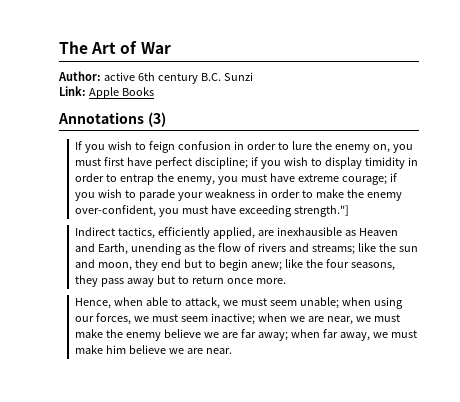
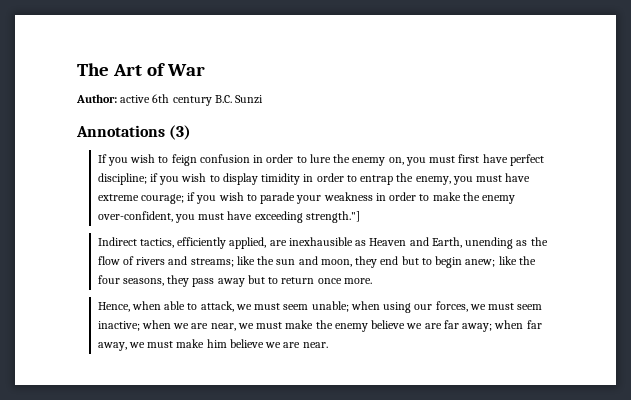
[59,86,154,99] // Link: Apple Books -> (264, 99) none

